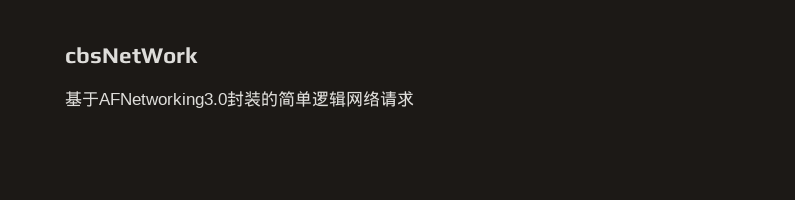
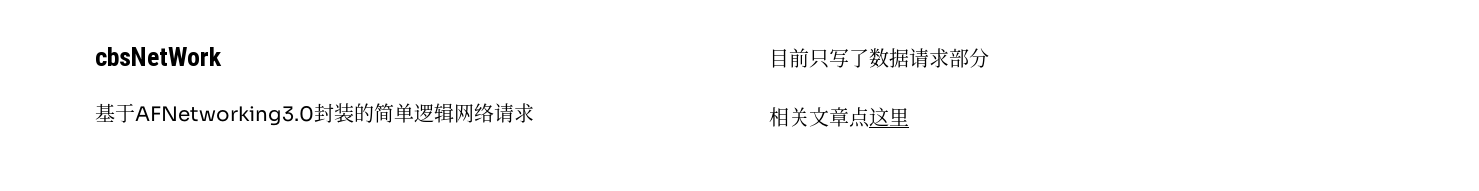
(414, 99) none -> [769,48,989,69] [769,107,909,128] // 目前只写了数据请求部分 // 相关文章点这里

